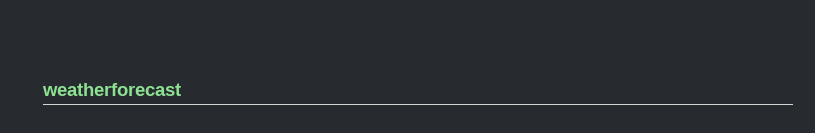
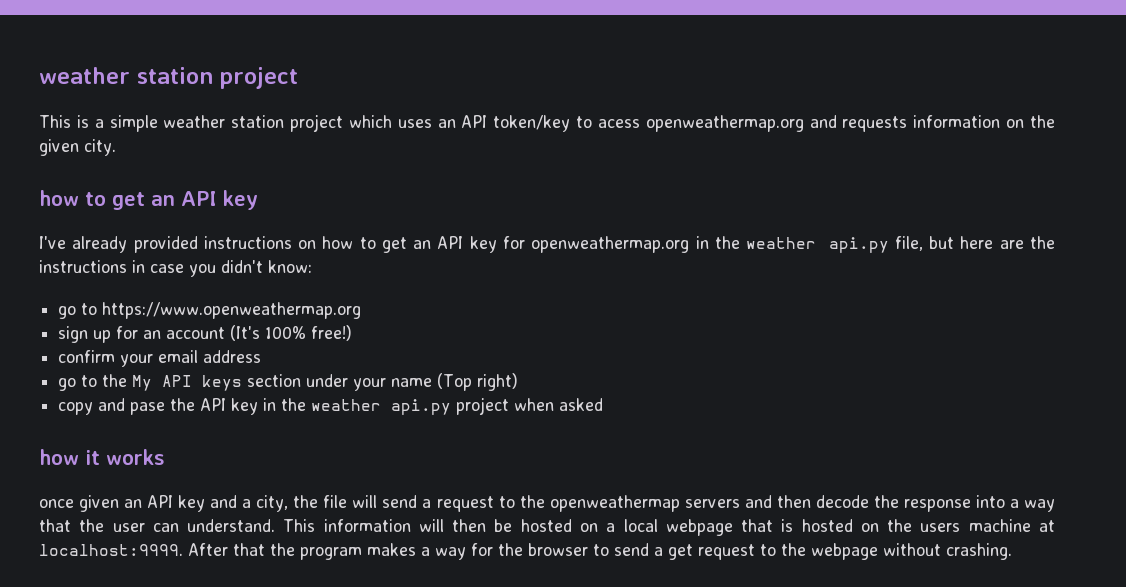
[42,83,181,96] weatherforecast -> [39,67,298,89] [39,114,1056,132] [39,139,116,156] [39,190,258,210] [39,236,1055,253] [39,260,312,277] [58,302,362,319] [58,325,353,343] [58,350,262,367] [58,373,519,391] [58,397,604,415] [39,449,165,465] [39,495,1055,512] [39,519,1055,536] [39,543,1012,560] weather station project // This is a simple weather station project which uses an API token/key to acess openweathermap.org and requests information on the given city. // how to get an API key // I've already provided instructions on how to get an API key for openweathermap.org in the weather api.py file, but here are the instructions in case you didn't know: // go to https://www.openweathermap.org // sign up for an account (It's 100% free!) // confirm your email address // go to the My API keys section under your name (Top right) // copy and pase the API key in the weather api.py project when asked // how it works // once given an API key and a city, the file will send a request to the openweathermap servers and then decode the response into a way that the user can understand. This information will then be hosted on a local webpage that is hosted on the users machine at localhost:9999. After that the program makes a way for the browser to send a get request to the webpage without crashing.

